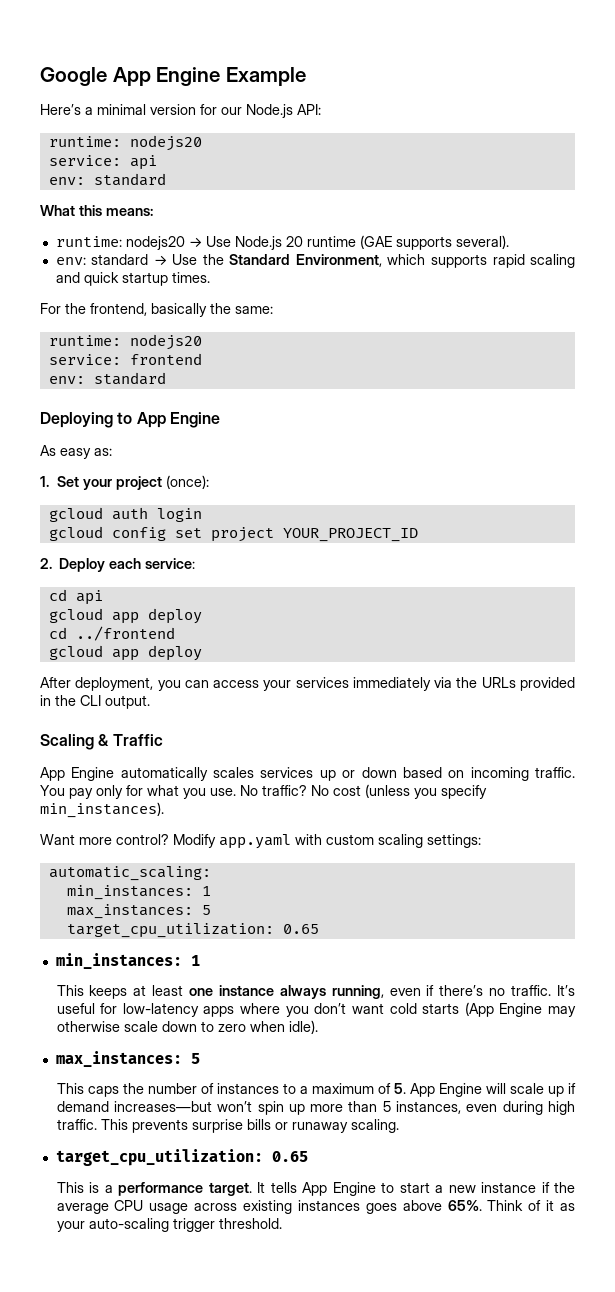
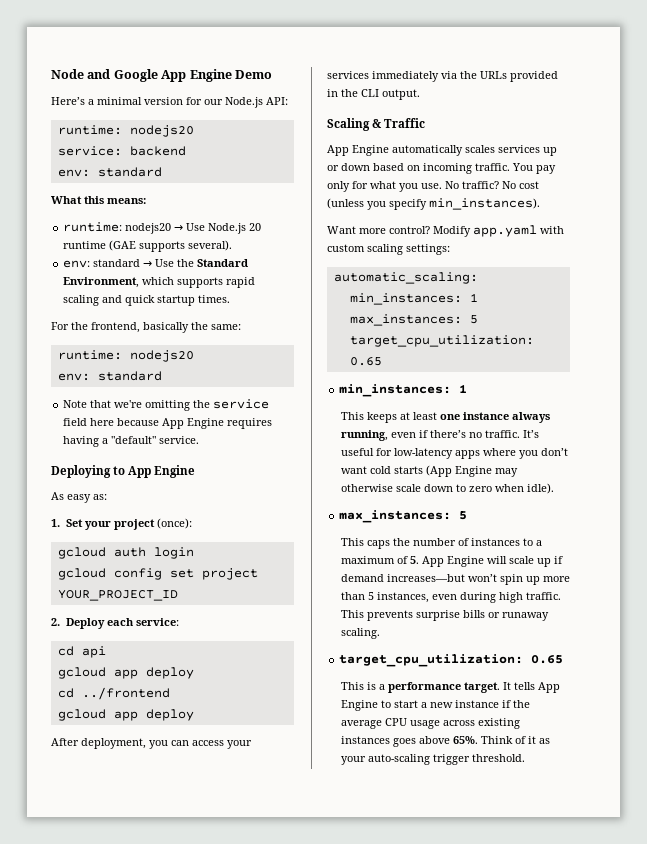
(40, 76) none -> [51,69,111,79] Node and
[225,67,306,86] Example -> [234,70,272,79] Demo
[129,155,157,170] api -> [129,146,186,156] backend
[48,353,202,365] [48,372,166,385] // service: frontend // env: standard -> [57,371,162,381] [63,399,270,411] [63,418,273,429] [63,436,200,447] // env: standard // Note that we're omitting the service field here because App Engine requires having a "default" service.

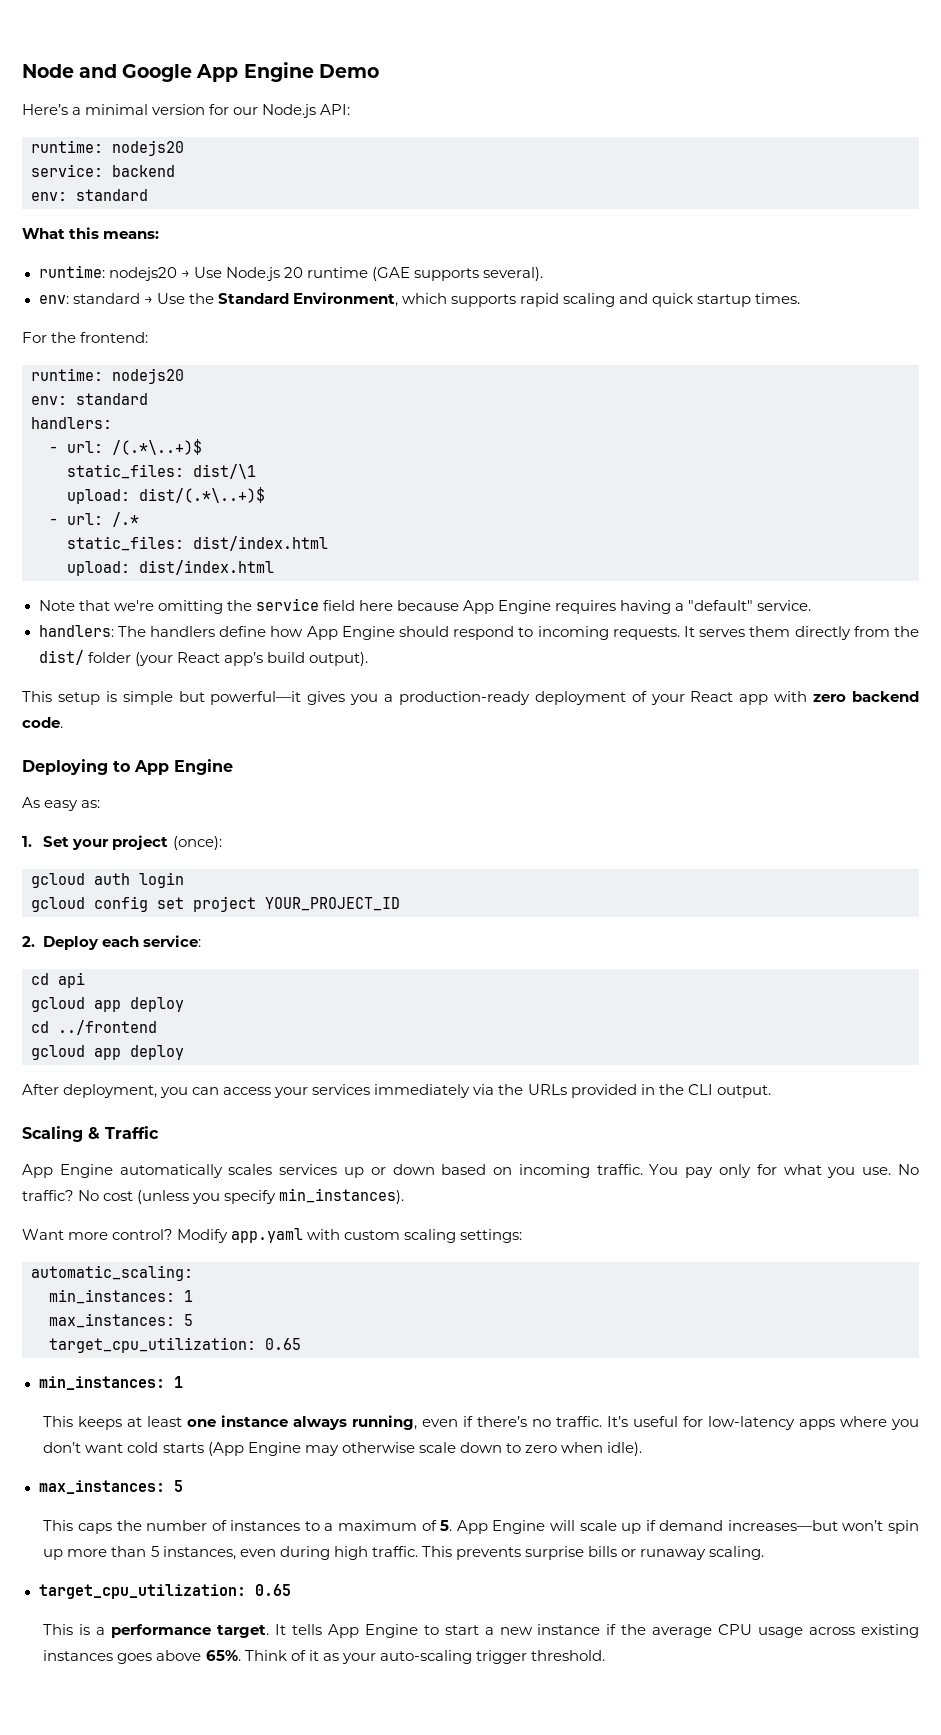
[91,322,241,333] frontend, basically the same: -> [80,332,149,343] frontend:
(162, 376) none -> [31,417,112,429] [49,439,202,455] [67,464,256,479] [67,487,265,504] [49,512,139,527] [67,536,328,551] [67,560,274,576] // handlers: // - url: /(.*\..+)$ // static_files: dist/\1 // upload: dist/(.*\..+)$ // - url: /.* // static_files: dist/index.html // upload: dist/index.html
(200, 440) none -> [38,625,920,640] [38,650,368,666] [22,691,919,705] [22,717,63,728] // handlers: The handlers define how App Engine should respond to incoming requests. It serves them directly from the dist/ folder (your React app’s build output). // This setup is simple but powerful—it gives you a production-ready deployment of your React app with zero backend code.

